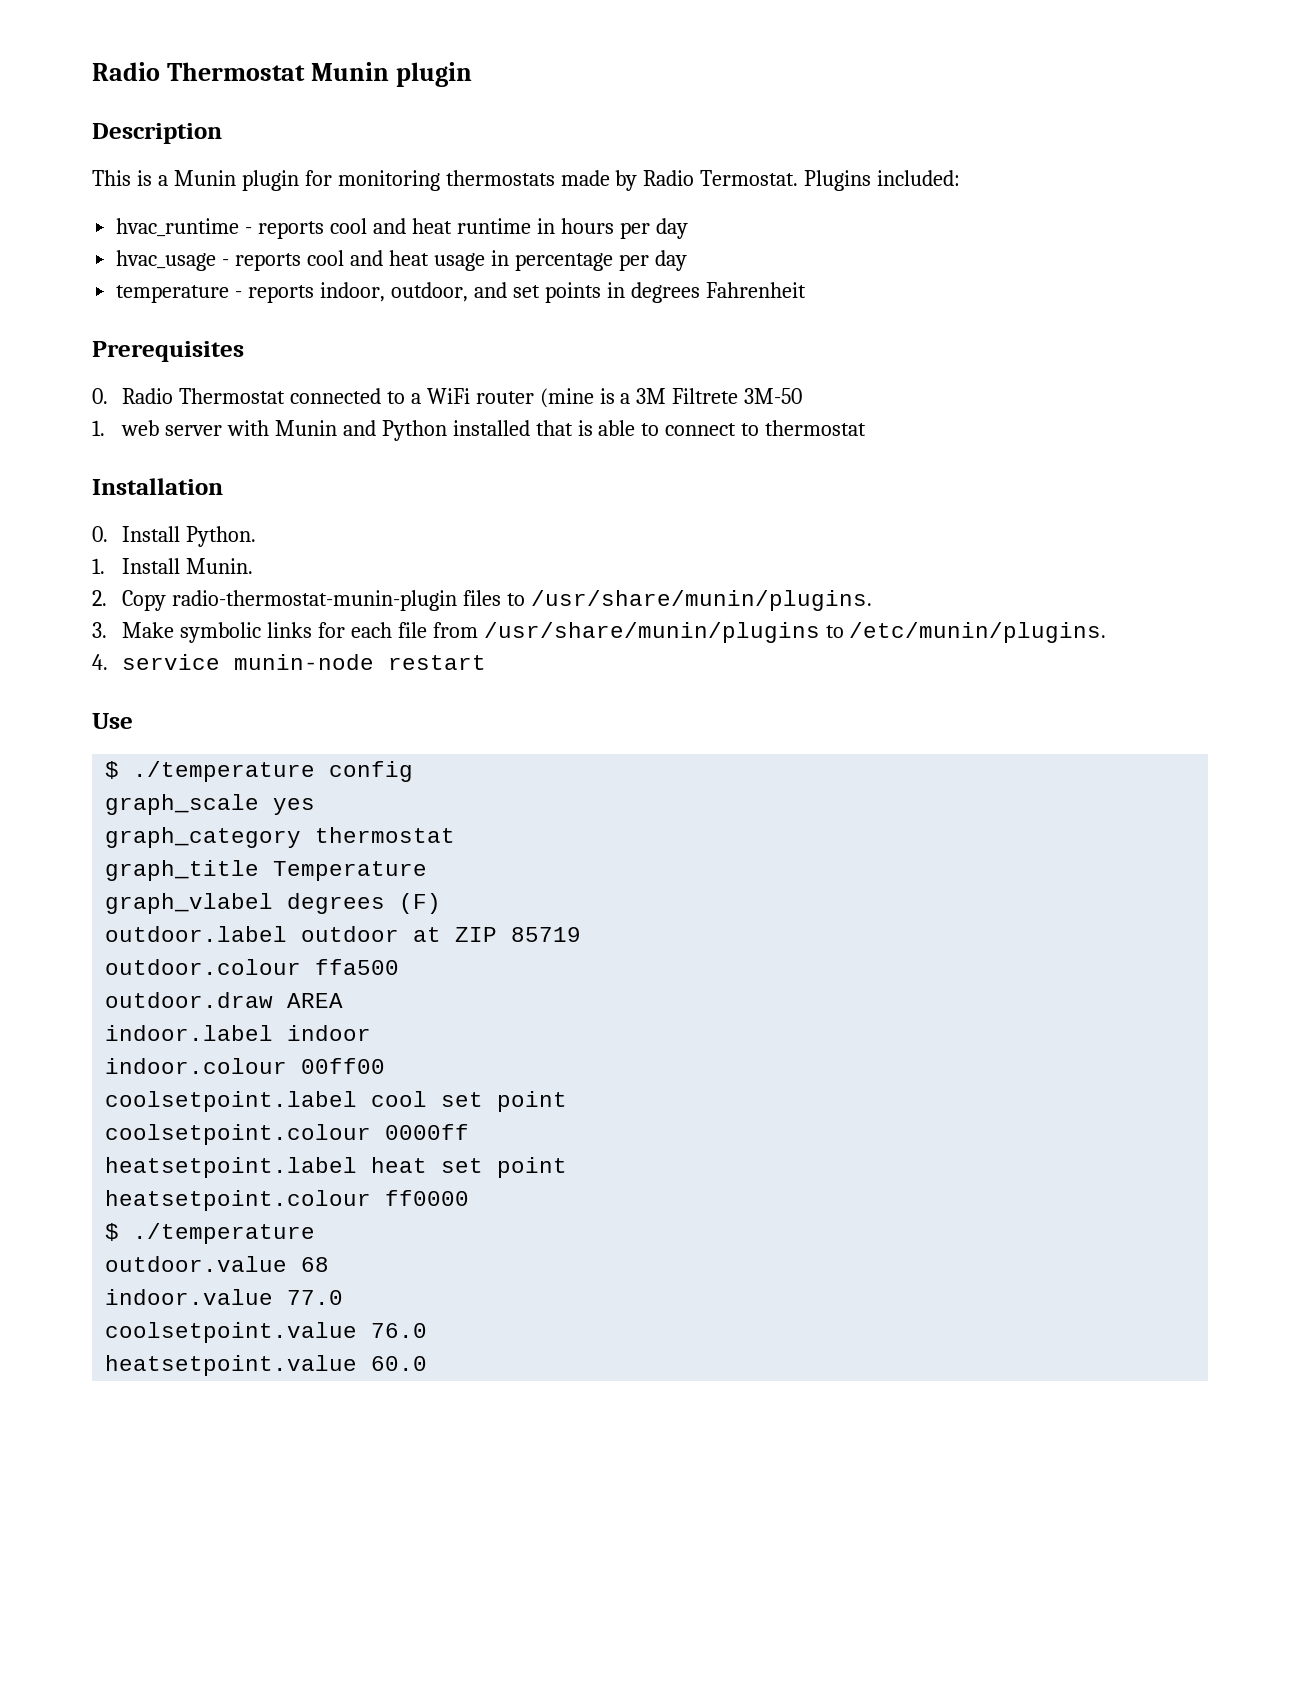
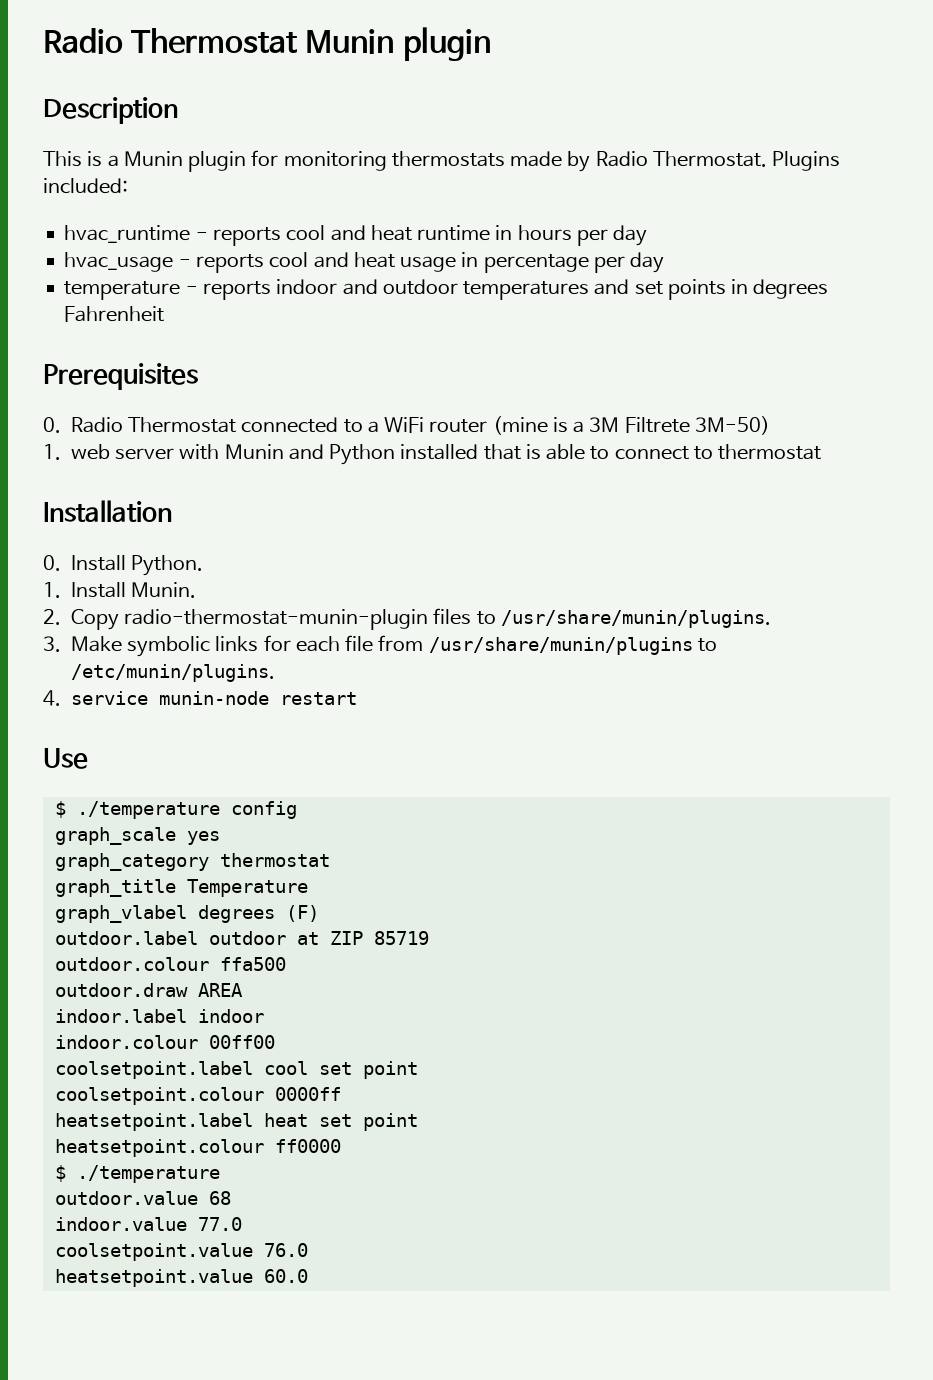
[700,170,799,186] Termostat. -> [652,151,767,167] Thermostat.
[320,282,468,302] indoor, outdoor, -> [276,279,590,300] indoor and outdoor temperatures
[744,388,803,404] 3M-50 -> [694,416,770,435] 3M-50)

